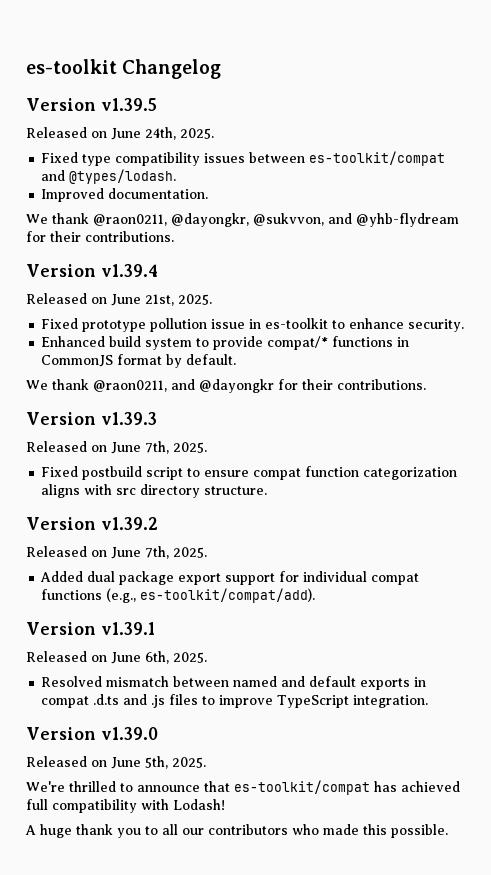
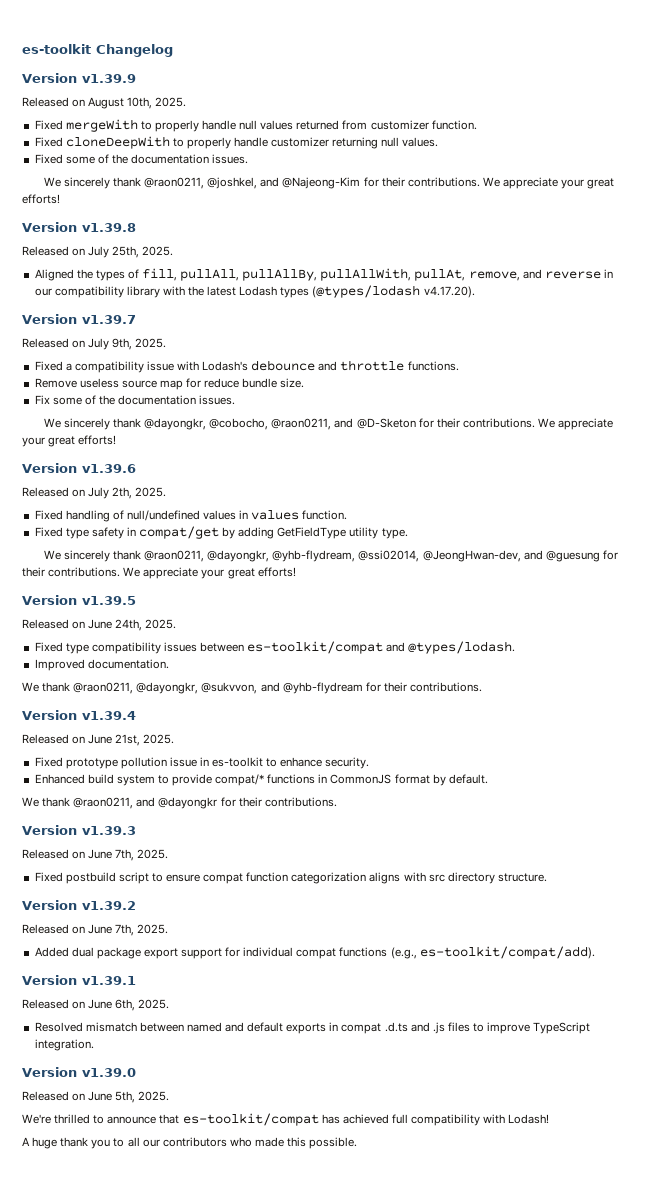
(222, 69) none -> [22,73,136,83] [22,97,187,109] [34,119,477,132] [34,136,439,149] [34,154,249,164] [43,177,615,189] [22,194,60,204] [22,222,136,232] [22,246,174,258] [34,268,613,281] [34,285,475,298] [22,314,136,324] [22,338,167,350] [34,360,459,373] [34,378,305,390] [34,395,236,405] [43,418,614,430] [22,435,117,447] [22,463,136,473] [22,487,167,499] [34,510,348,522] [34,526,408,539] [43,550,618,562] [22,567,296,579] // Version v1.39.9 // Released on August 10th, 2025. // Fixed mergeWith to properly handle null values returned from customizer function. // Fixed cloneDeepWith to properly handle customizer returning null values. // Fixed some of the documentation issues. // We sincerely thank @raon0211, @joshkel, and @Najeong-Kim for their contributions. We appreciate your great efforts! // Version v1.39.8 // Released on July 25th, 2025. // Aligned the types of fill, pullAll, pullAllBy, pullAllWith, pullAt, remove, and reverse in our compatibility library with the latest Lodash types (@types/lodash v4.17.20). // Version v1.39.7 // Released on July 9th, 2025. // Fixed a compatibility issue with Lodash's debounce and throttle functions. // Remove useless source map for reduce bundle size. // Fix some of the documentation issues. // We sincerely thank @dayongkr, @cobocho, @raon0211, and @D-Sketon for their contributions. We appreciate your great efforts! // Version v1.39.6 // Released on July 2th, 2025. // Fixed handling of null/undefined values in values function. // Fixed type safety in compat/get by adding GetFieldType utility type. // We sincerely thank @raon0211, @dayongkr, @yhb-flydream, @ssi02014, @JeongHwan-dev, and @guesung for their contributions. We appreciate your great efforts!

